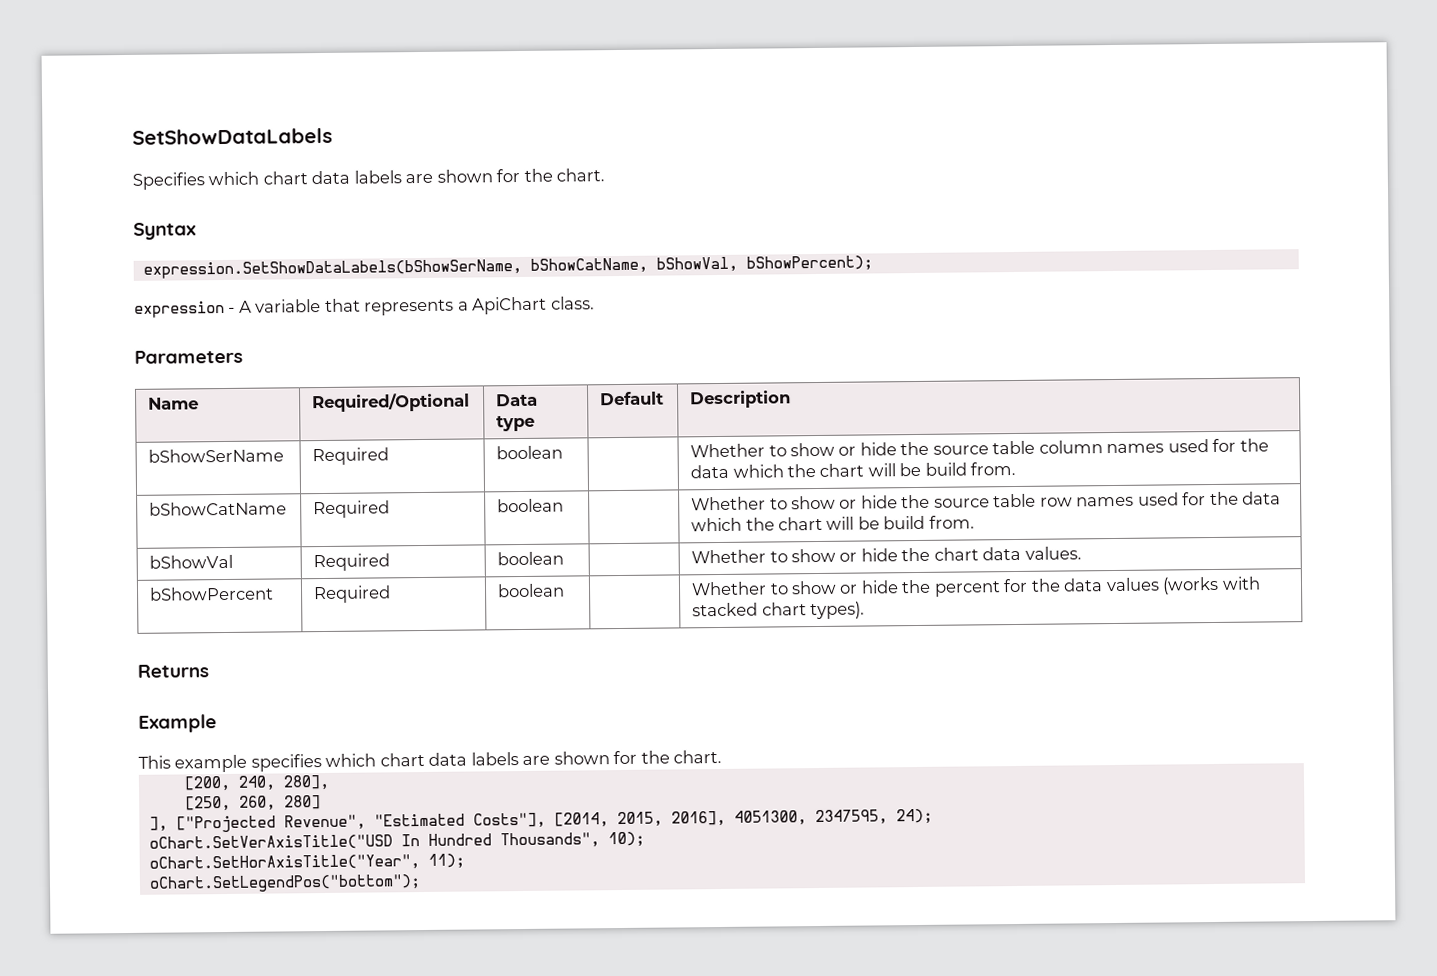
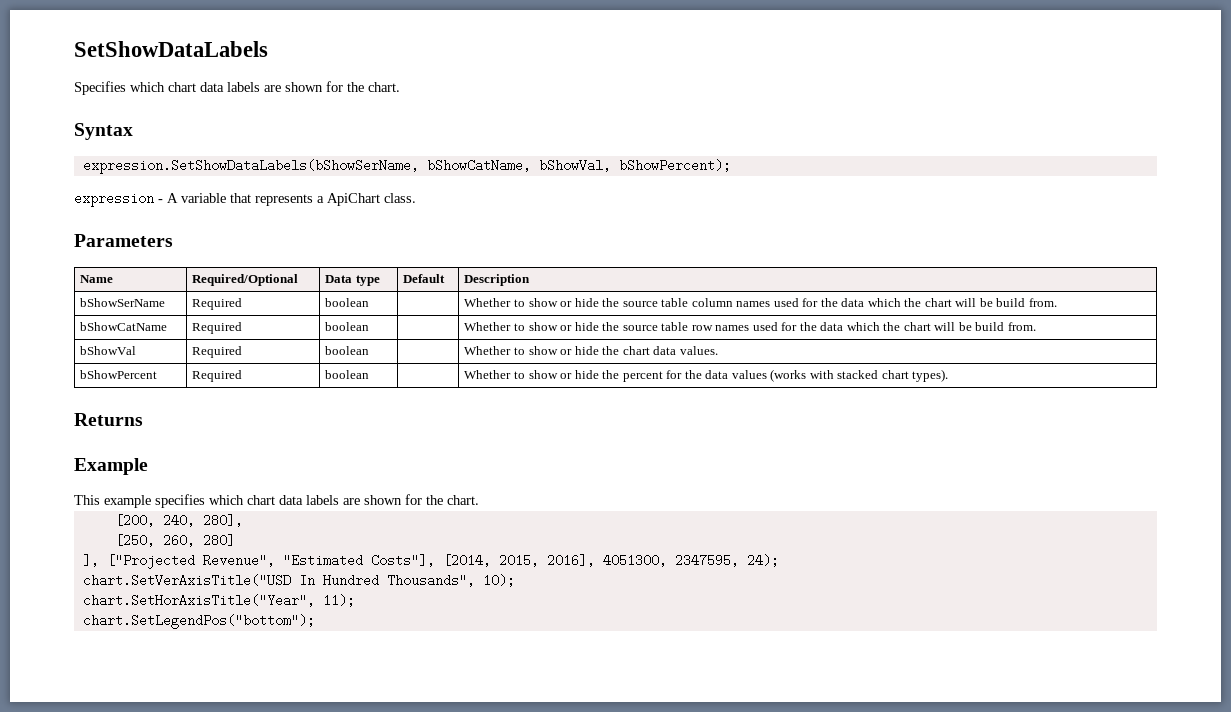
[148,834,393,851] oChart.SetVerAxisTitle("USD -> [82,574,291,587] chart.SetVerAxisTitle("USD
[148,854,420,872] oChart.SetHorAxisTitle("Year", -> [82,594,315,607] chart.SetHorAxisTitle("Year",
[148,874,421,893] oChart.SetLegendPos("bottom"); -> [82,614,315,629] chart.SetLegendPos("bottom");

